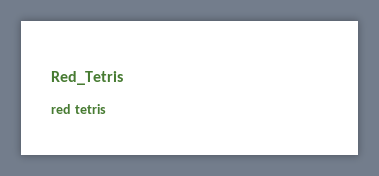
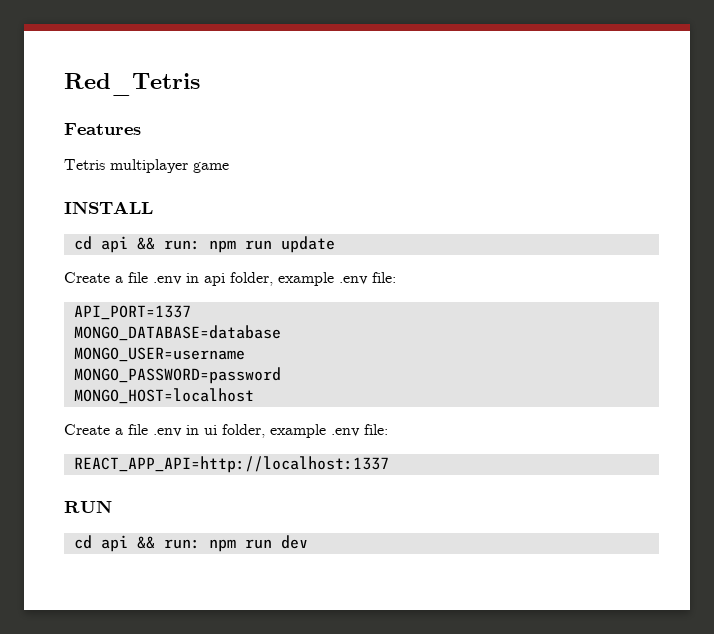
[51,104,106,114] red tetris -> [64,123,141,135] [64,159,229,173] [64,201,153,214] [73,236,335,253] [64,272,396,286] [73,305,191,320] [73,325,281,341] [73,347,245,362] [73,367,281,384] [73,388,254,404] [64,424,388,438] [73,456,389,473] [64,500,112,513] [73,535,308,552] Features // Tetris multiplayer game // INSTALL // cd api && run: npm run update // Create a file .env in api folder, example .env file: // API_PORT=1337 // MONGO_DATABASE=database // MONGO_USER=username // MONGO_PASSWORD=password // MONGO_HOST=localhost // Create a file .env in ui folder, example .env file: // REACT_APP_API=http://localhost:1337 // RUN // cd api && run: npm run dev

